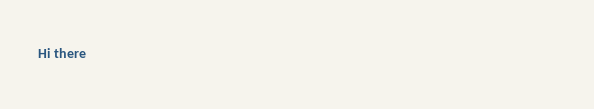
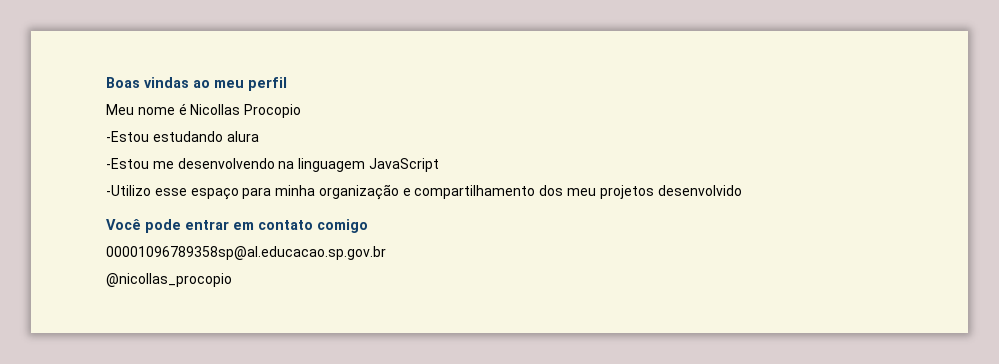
[38,48,86,58] Hi there -> [106,77,287,91] [106,103,302,118] [106,131,259,142] [106,158,439,172] [106,184,742,200] [106,219,368,233] [106,246,386,260] [106,273,232,287] Boas vindas ao meu perfil // Meu nome é Nicollas Procopio // -Estou estudando alura // -Estou me desenvolvendo na linguagem JavaScript // -Utilizo esse espaço para minha organização e compartilhamento dos meu projetos desenvolvido // Você pode entrar em contato comigo // 00001096789358sp@al.educacao.sp.gov.br // @nicollas_procopio

